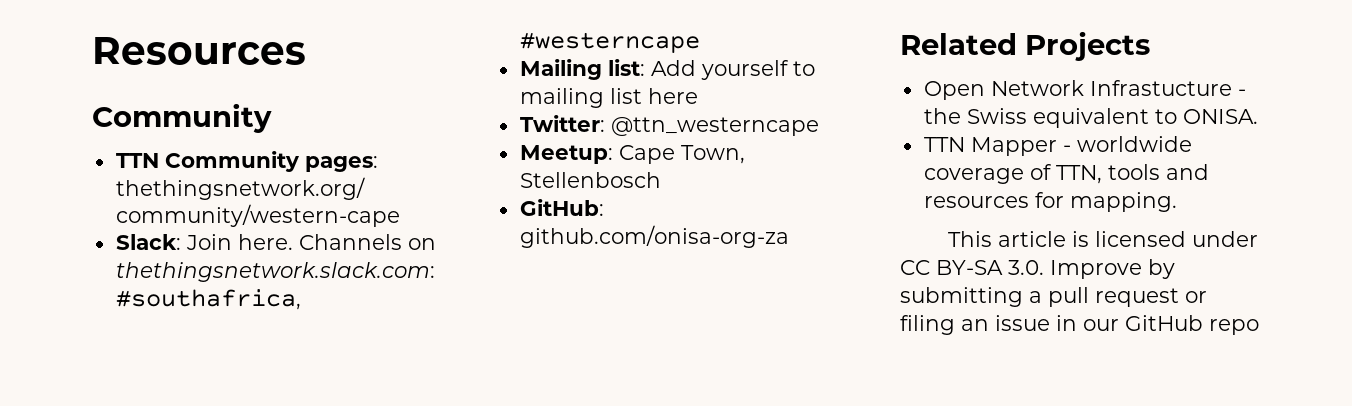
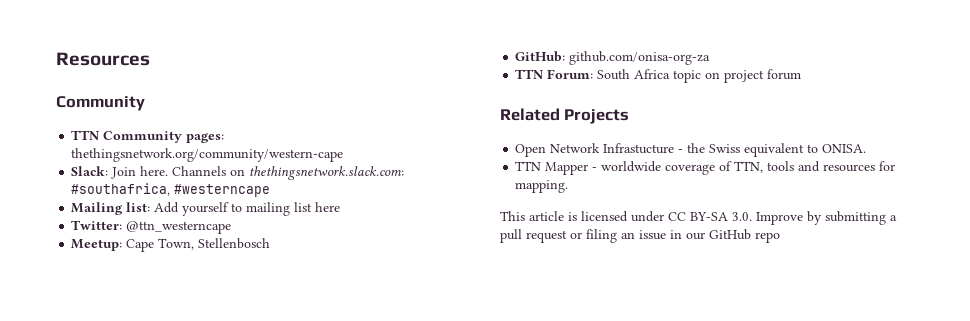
(789, 236) none -> [515,69,802,83] // TTN Forum: South Africa topic on project forum

